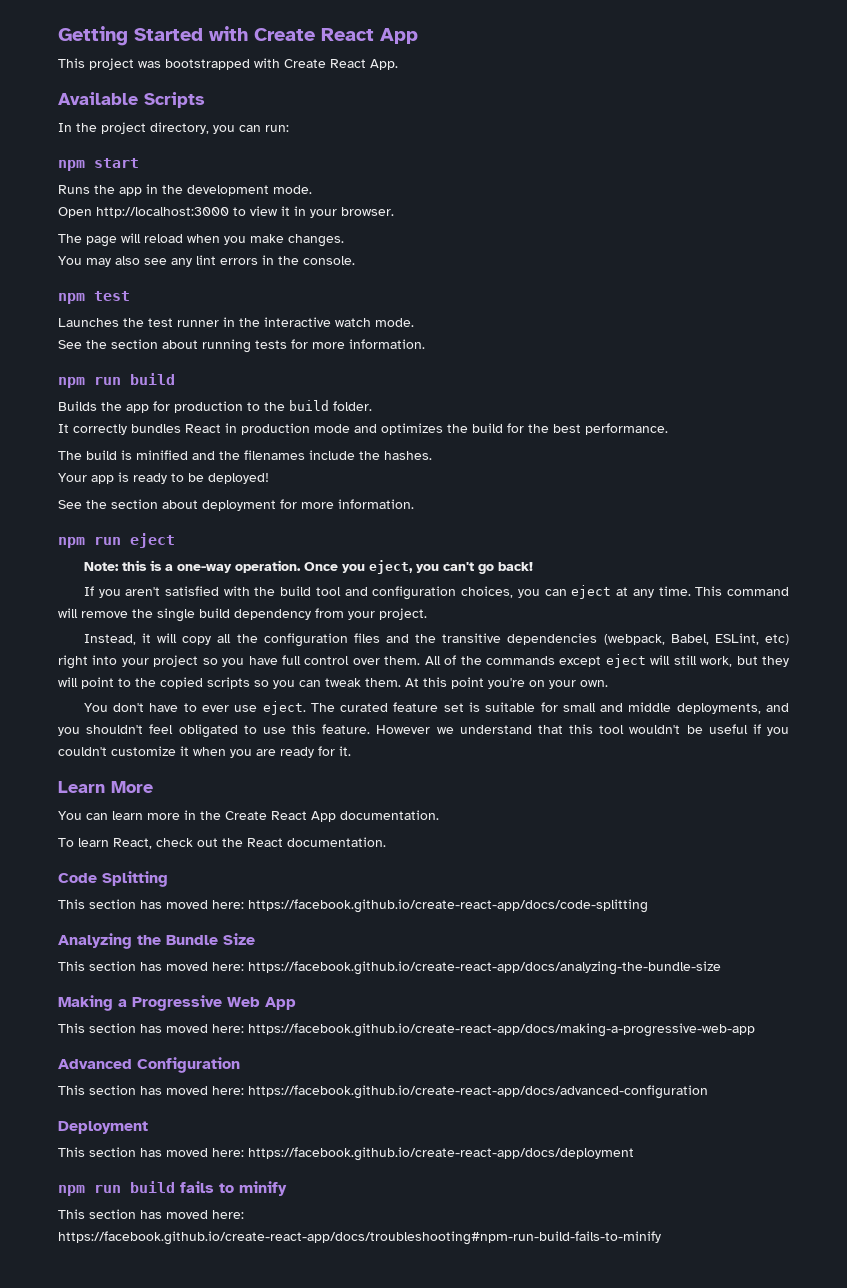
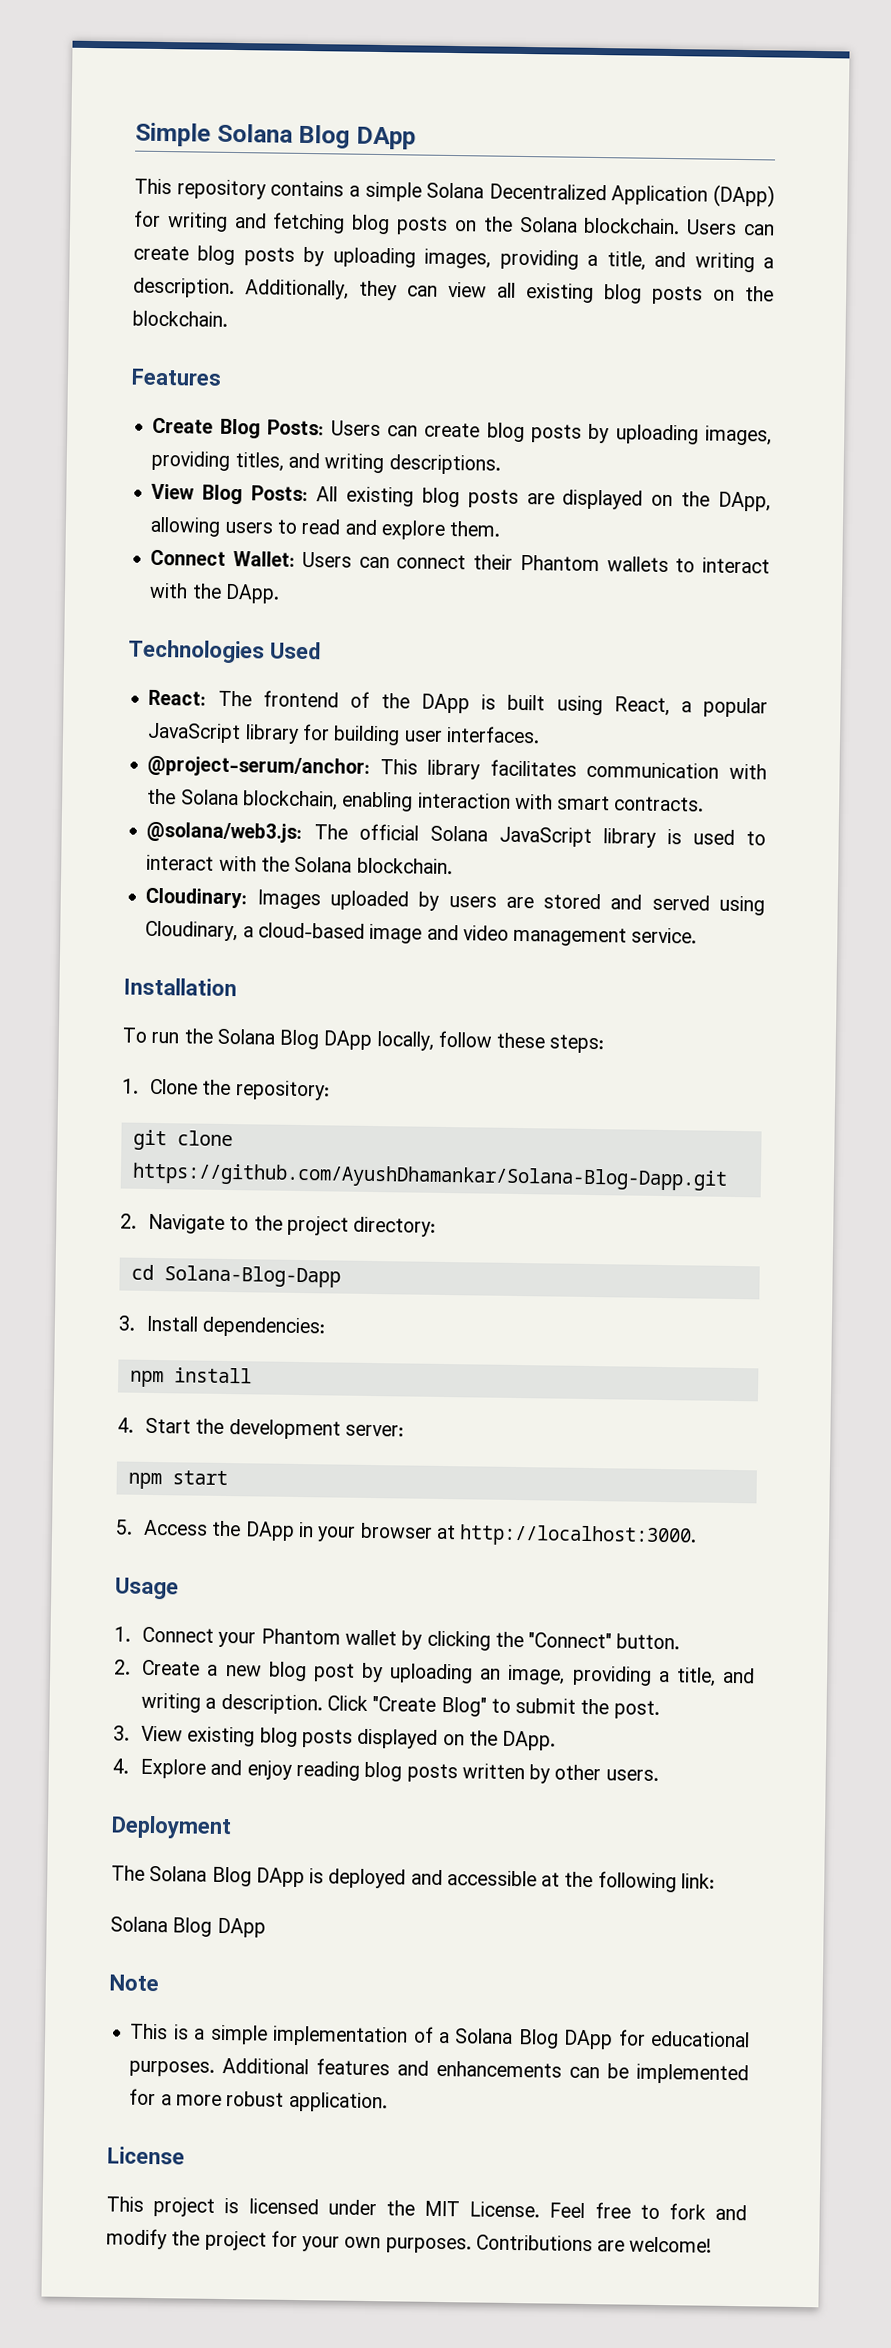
[58,26,418,46] [58,58,398,70] [58,92,205,108] [58,122,289,134] [58,158,139,171] [58,184,312,196] [58,206,394,218] [58,233,344,247] [58,255,355,267] [58,291,130,304] [58,317,414,327] [58,339,425,353] [58,373,175,388] [58,400,372,413] [58,423,668,435] [58,450,432,460] [58,472,269,484] [58,499,414,511] [58,533,175,548] [83,560,533,574] [83,585,789,600] [58,608,427,622] [83,633,790,647] [58,654,790,669] [58,677,608,689] [83,701,789,715] [58,724,789,738] [58,746,351,758] [58,781,153,793] [58,810,439,822] [58,837,386,849] [58,871,168,887] [58,899,648,913] [58,933,255,949] [58,961,721,975] [58,995,296,1011] [58,1023,755,1037] [58,1057,240,1073] [58,1085,708,1099] [58,1121,148,1134] [58,1147,634,1161] [58,1181,287,1196] [58,1209,244,1219] [58,1231,661,1245] Getting Started with Create React App // This project was bootstrapped with Create React App. // Available Scripts // In the project directory, you can run: // npm start // Runs the app in the development mode. // Open http://localhost:3000 to view it in your browser. // The page will reload when you make changes. // You may also see any lint errors in the console. // npm test // Launches the test runner in the interactive watch mode. // See the section about running tests for more information. // npm run build // Builds the app for production to the build folder. // It correctly bundles React in production mode and optimizes the build for the best performance. // The build is minified and the filenames include the hashes. // Your app is ready to be deployed! // See the section about deployment for more information. // npm run eject // Note: this is a one-way operation. Once you eject, you can't go back! // If you aren't satisfied with the build tool and configuration choices, you can eject at any time. This command will remove the single build dependency from your project. // Instead, it will copy all the configuration files and the transitive dependencies (webpack, Babel, ESLint, etc) right into your project so you have full control over them. All of the commands except eject will still work, but they will point to the copied scripts so you can tweak them. At this point you're on your own. // You don't have to ever use eject. The curated feature set is suitable for small and middle deployments, and you shouldn't feel obligated to use this feature. However we understand that this tool wouldn't be useful if you couldn't customize it when you are ready for it. // Learn More // You can learn more in the Create React App documentation. // To learn React, check out the React documentation. // Code Splitting // This section has moved here: https://facebook.github.io/create-react-app/docs/code-splitting // Analyzing the Bundle Size // This section has moved here: https://facebook.github.io/create-react-app/docs/analyzing-the-bundle-size // Making a Progressive Web App // This section has moved here: https://facebook.github.io/create-react-app/docs/making-a-progressive-web-app // Advanced Configuration // This section has moved here: https://facebook.github.io/create-react-app/docs/advanced-configuration // Deployment // This section has moved here: https://facebook.github.io/create-react-app/docs/deployment // npm run build fails to minify // This section has moved here: https://facebook.github.io/create-react-app/docs/troubleshooting#npm-run-build-fails-to-minify -> [135,122,416,150] [134,178,775,208] [134,210,775,236] [133,245,775,273] [133,277,774,305] [132,310,228,327] [131,368,222,386] [152,417,773,446] [151,450,501,475] [151,483,772,512] [150,516,501,540] [150,549,770,574] [149,582,280,604] [128,639,321,664] [148,689,768,718] [147,722,540,746] [147,755,767,780] [147,788,705,812] [146,821,767,848] [146,854,453,875] [145,887,765,916] [145,920,698,947] [123,977,237,997] [122,1027,605,1054] [122,1078,330,1101] [132,1129,233,1151] [131,1162,728,1191] [120,1213,437,1237] [130,1264,341,1288] [118,1315,326,1338] [129,1367,252,1388] [117,1417,404,1440] [127,1470,228,1490] [115,1519,698,1548] [115,1577,179,1600] [114,1626,681,1651] [114,1659,755,1687] [141,1692,660,1720] [113,1725,557,1751] [112,1758,659,1784] [111,1815,232,1840] [111,1865,715,1893] [110,1916,266,1938] [109,1974,159,1992] [130,2023,751,2050] [129,2058,749,2085] [129,2088,388,2113] [107,2146,185,2165] [106,2196,747,2221] [106,2228,713,2254] Simple Solana Blog DApp // This repository contains a simple Solana Decentralized Application (DApp) for writing and fetching blog posts on the Solana blockchain. Users can create blog posts by uploading images, providing a title, and writing a description. Additionally, they can view all existing blog posts on the blockchain. // Features // Create Blog Posts: Users can create blog posts by uploading images, providing titles, and writing descriptions. // View Blog Posts: All existing blog posts are displayed on the DApp, allowing users to read and explore them. // Connect Wallet: Users can connect their Phantom wallets to interact with the DApp. // Technologies Used // React: The frontend of the DApp is built using React, a popular JavaScript library for building user interfaces. // @project-serum/anchor: This library facilitates communication with the Solana blockchain, enabling interaction with smart contracts. // @solana/web3.js: The official Solana JavaScript library is used to interact with the Solana blockchain. // Cloudinary: Images uploaded by users are stored and served using Cloudinary, a cloud-based image and video management service. // Installation // To run the Solana Blog DApp locally, follow these steps: // 1. Clone the repository: // git clone https://github.com/AyushDhamankar/Solana-Blog-Dapp.git // 2. Navigate to the project directory: // cd Solana-Blog-Dapp // 3. Install dependencies: // npm install // 4. Start the development server: // npm start // 5. Access the DApp in your browser at http://localhost:3000. // Usage // 1. Connect your Phantom wallet by clicking the "Connect" button. // 2. Create a new blog post by uploading an image, providing a title, and writing a description. Click "Create Blog" to submit the post. // 3. View existing blog posts displayed on the DApp. // 4. Explore and enjoy reading blog posts written by other users. // Deployment // The Solana Blog DApp is deployed and accessible at the following link: // Solana Blog DApp // Note // This is a simple implementation of a Solana Blog DApp for educational purposes. Additional features and enhancements can be implemented for a more robust application. // License // This project is licensed under the MIT License. Feel free to fork and modify the project for your own purposes. Contributions are welcome!

